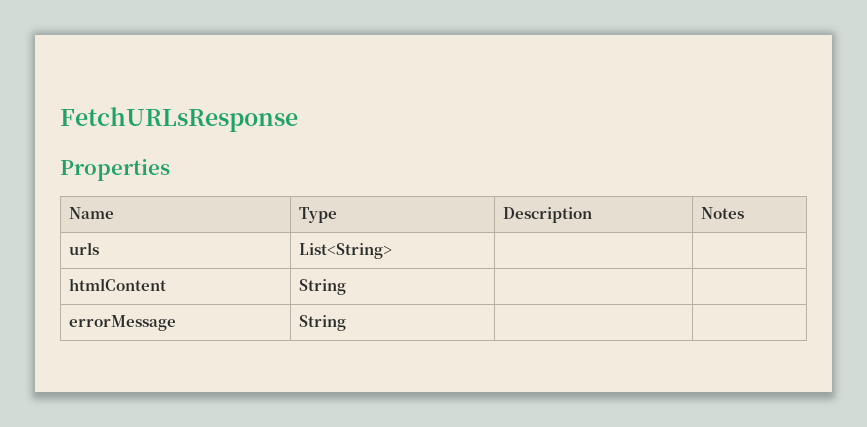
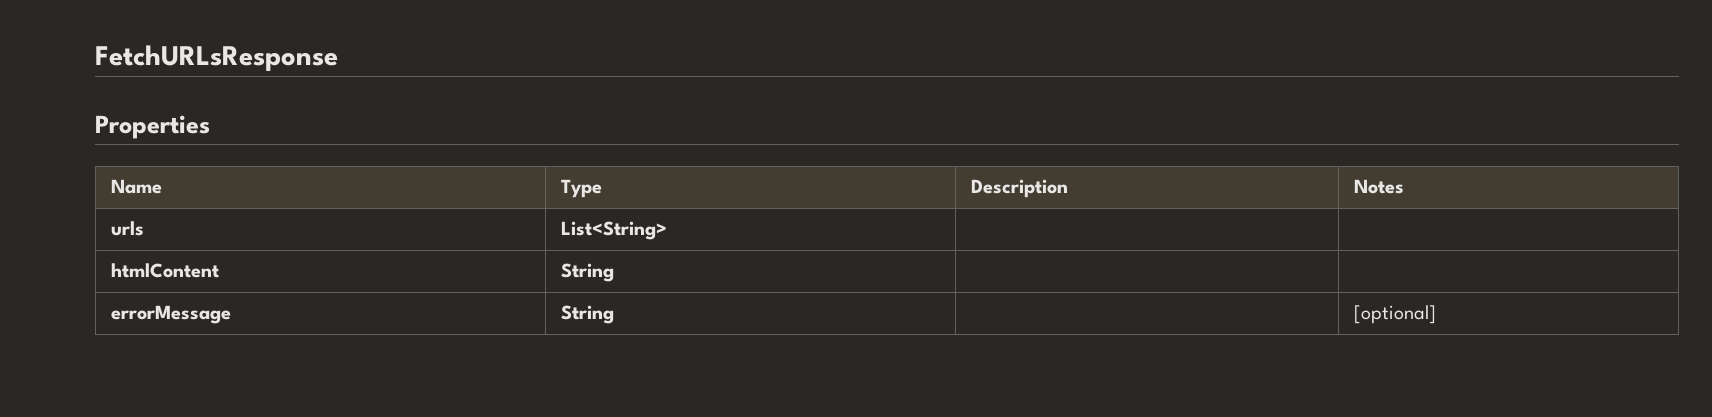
(347, 323) none -> [1354,305,1437,324] [optional]

